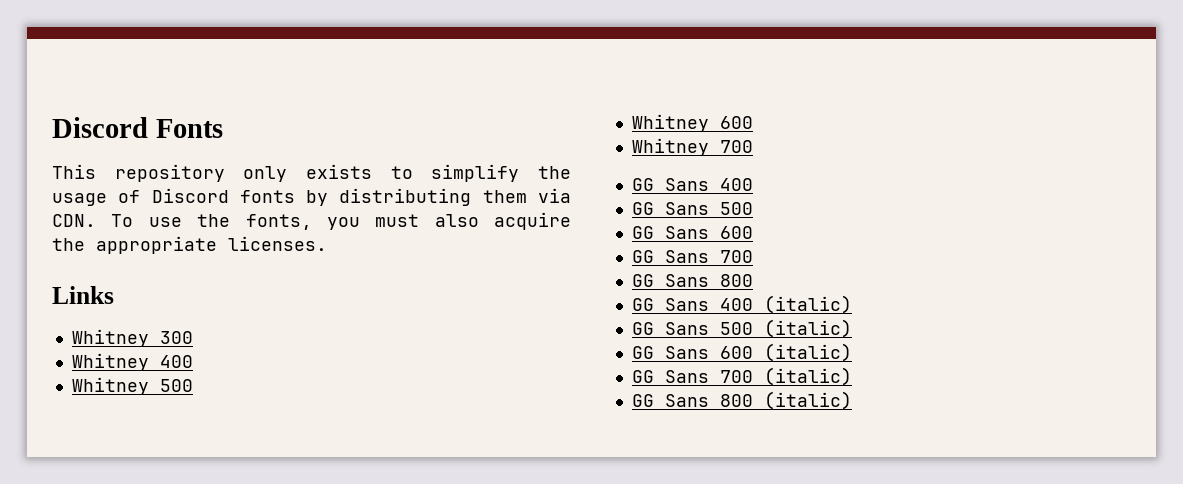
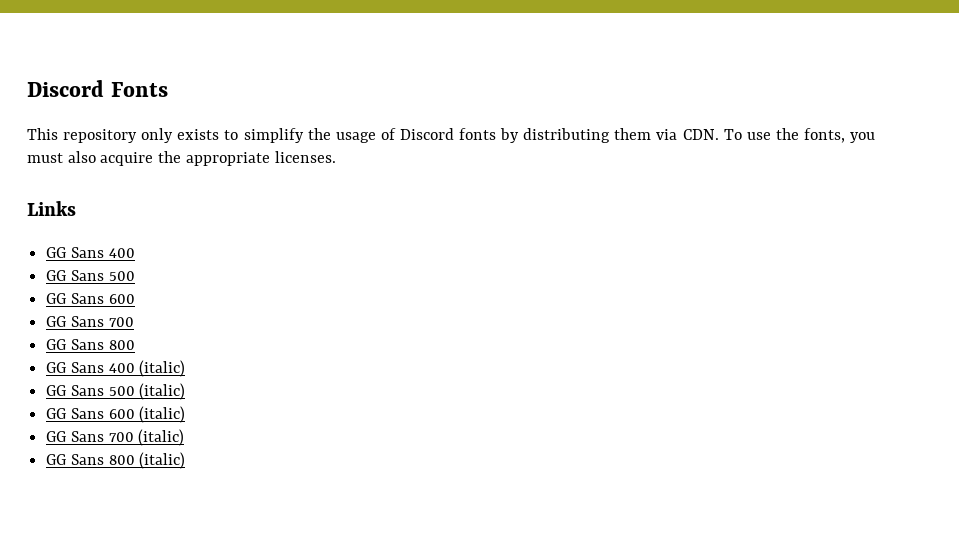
[71,329,193,347] [71,353,193,371] [71,377,193,395] [631,114,753,132] [631,138,753,156] // Whitney 300 // Whitney 400 // Whitney 500 // Whitney 600 // Whitney 700 -> (76, 208) none

